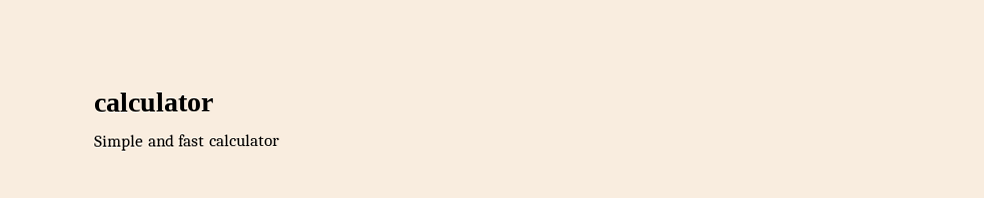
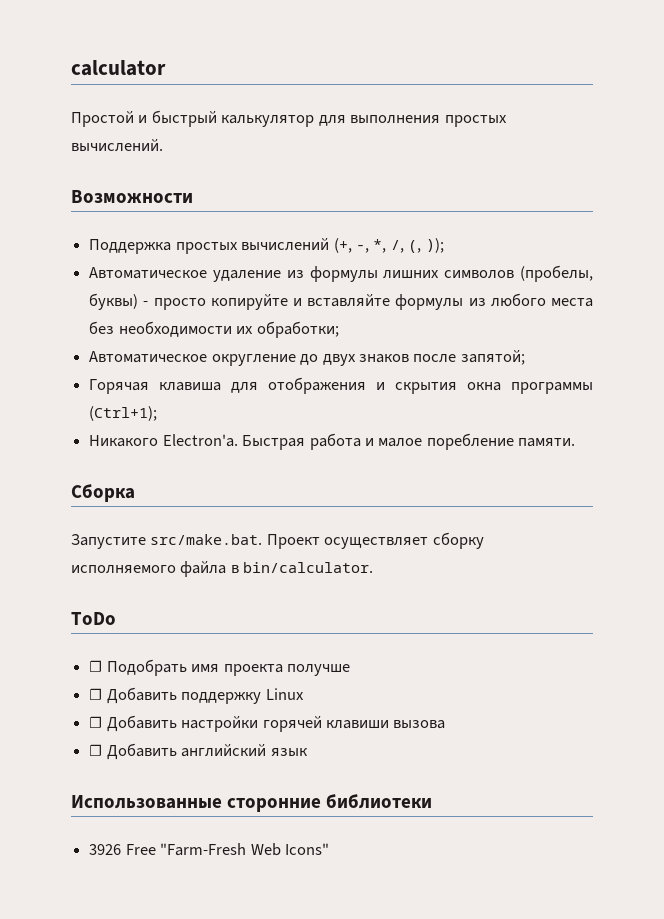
[94,133,280,151] Simple and fast calculator -> [71,110,507,127] [71,139,163,152] [71,190,193,203] [89,238,444,254] [89,265,593,282] [89,293,594,310] [89,321,339,338] [89,350,525,366] [89,377,594,394] [89,406,158,421] [89,433,576,450] [71,484,135,502] [71,532,484,549] [71,561,374,577] [71,612,116,625] [89,659,350,676] [89,687,304,704] [89,715,446,732] [89,743,308,760] [71,794,433,812] [89,843,329,856] Простой и быстрый калькулятор для выполнения простых вычислений. // Возможности // Поддержка простых вычислений (+, -, *, /, (, )); // Автоматическое удаление из формулы лишних символов (пробелы, буквы) - просто копируйте и вставляйте формулы из любого места без необходимости их обработки; // Автоматическое округление до двух знаков после запятой; // Горячая клавиша для отображения и скрытия окна программы (Ctrl+1); // Никакого Electron'а. Быстрая работа и малое поребление памяти. // Сборка // Запустите src/make.bat. Проект осуществляет сборку исполняемого файла в bin/calculator. // ToDo // ☐ Подобрать имя проекта получше // ☐ Добавить поддержку Linux // ☐ Добавить настройки горячей клавиши вызова // ☐ Добавить английский язык // Использованные сторонние библиотеки // 3926 Free "Farm-Fresh Web Icons"

